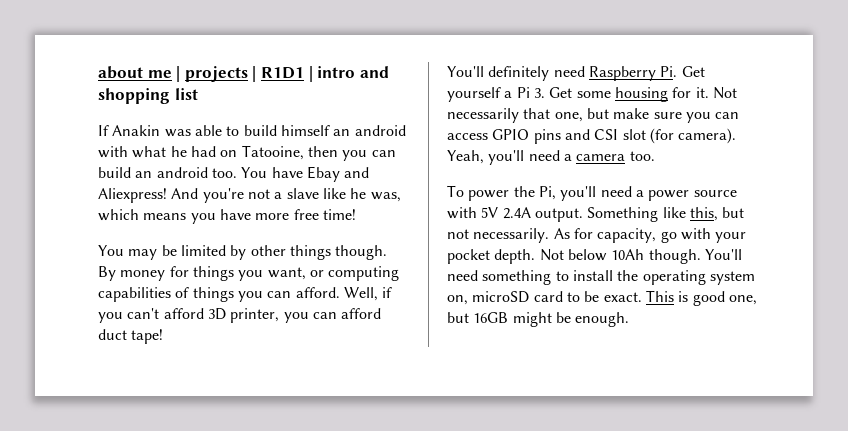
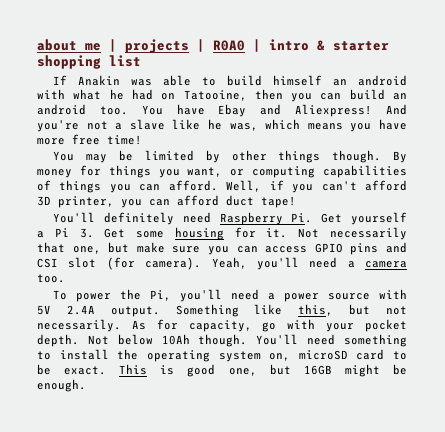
[260,67,304,79] R1D1 -> [213,40,245,51] R0A0
[359,66,389,78] and -> [317,40,389,51] & starter

